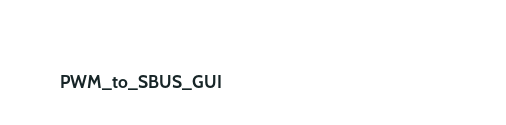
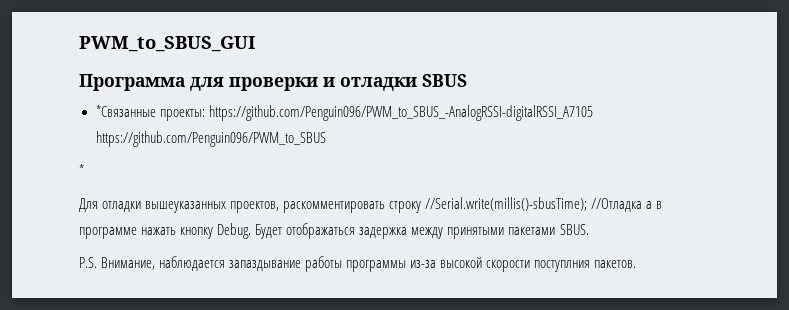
(222, 82) none -> [79,74,467,91] [95,105,593,121] [95,131,326,147] [79,164,84,176] [79,197,663,213] [79,223,589,239] [79,256,637,272] // Программа для проверки и отладки SBUS // *Связанные проекты: https://github.com/Penguin096/PWM_to_SBUS_-AnalogRSSI-digitalRSSI_A7105 https://github.com/Penguin096/PWM_to_SBUS // * // Для отладки вышеуказанных проектов, раскомментировать строку //Serial.write(millis()-sbusTime); //Отладка а в программе нажать кнопку Debug. Будет отображаться задержка между принятыми пакетами SBUS. // P.S. Внимание, наблюдается запаздывание работы программы из-за высокой скорости поступлния пакетов.

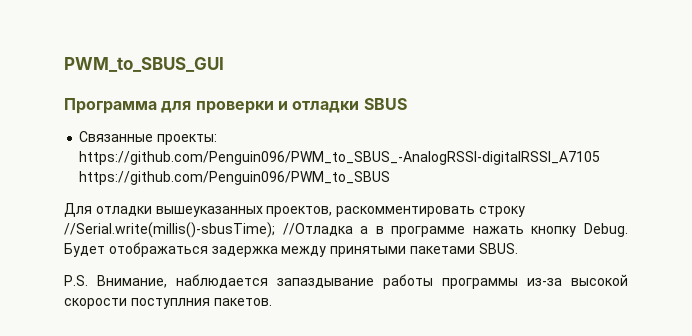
[95,105,156,117] *Связанные -> [79,131,154,142] Связанные
[79,164,84,176] // * -> (391, 178) none

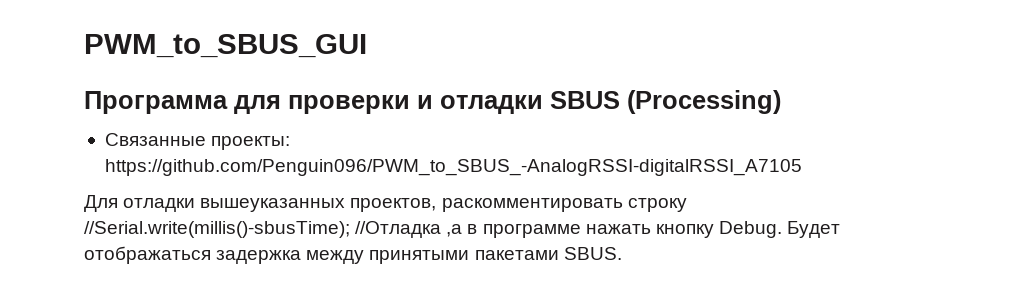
(407, 104) none -> [627,90,781,114] (Processing)
[79,171,391,185] https://github.com/Penguin096/PWM_to_SBUS -> (802, 167) none
[360,226,369,234] а -> [446,224,463,237] ,а
[64,274,628,289] [64,298,272,309] // P.S. Внимание, наблюдается запаздывание работы программы из-за высокой скорости поступлния пакетов. -> (622, 253) none

